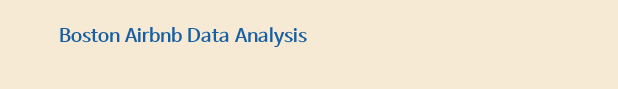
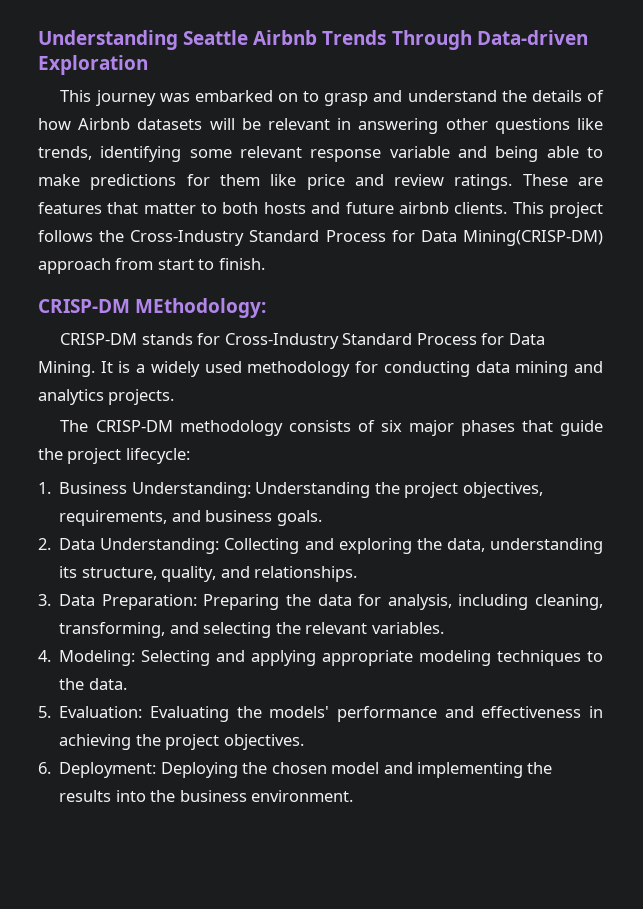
[59,27,307,48] Boston Airbnb Data Analysis -> [38,30,588,50] [38,55,148,75] [60,90,605,106] [38,118,603,134] [38,146,603,162] [38,174,603,190] [38,202,604,218] [38,230,604,246] [38,258,265,274] [38,298,267,318] [60,333,545,349] [38,361,604,377] [38,389,175,405] [60,420,603,436] [38,448,190,464] [38,482,543,498] [59,510,322,526] [38,538,604,554] [59,566,358,582] [38,594,603,610] [59,622,444,638] [38,650,603,666] [59,678,127,690] [38,706,604,722] [59,734,304,750] [38,762,553,778] [59,790,354,802] Understanding Seattle Airbnb Trends Through Data-driven Exploration // This journey was embarked on to grasp and understand the details of how Airbnb datasets will be relevant in answering other questions like trends, identifying some relevant response variable and being able to make predictions for them like price and review ratings. These are features that matter to both hosts and future airbnb clients. This project follows the Cross-Industry Standard Process for Data Mining(CRISP-DM) approach from start to finish. // CRISP-DM MEthodology: // CRISP-DM stands for Cross-Industry Standard Process for Data Mining. It is a widely used methodology for conducting data mining and analytics projects. // The CRISP-DM methodology consists of six major phases that guide the project lifecycle: // 1. Business Understanding: Understanding the project objectives, requirements, and business goals. // 2. Data Understanding: Collecting and exploring the data, understanding its structure, quality, and relationships. // 3. Data Preparation: Preparing the data for analysis, including cleaning, transforming, and selecting the relevant variables. // 4. Modeling: Selecting and applying appropriate modeling techniques to the data. // 5. Evaluation: Evaluating the models' performance and effectiveness in achieving the project objectives. // 6. Deployment: Deploying the chosen model and implementing the results into the business environment.

